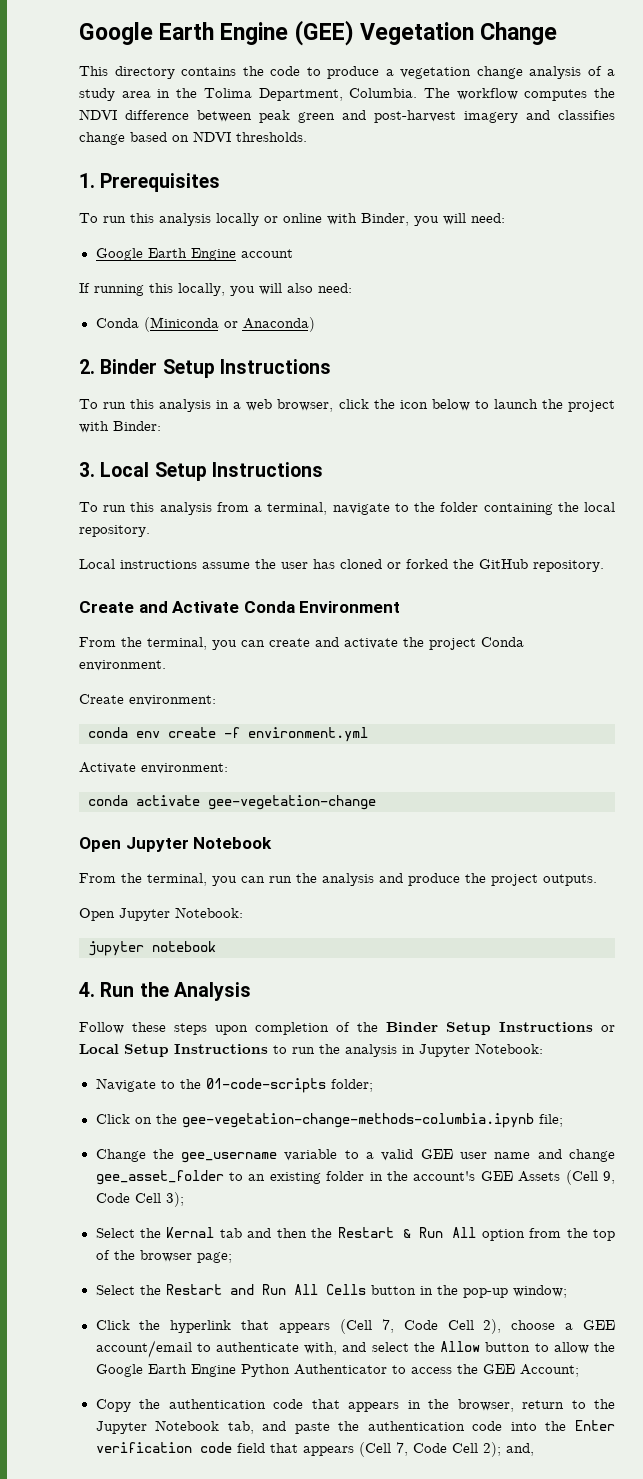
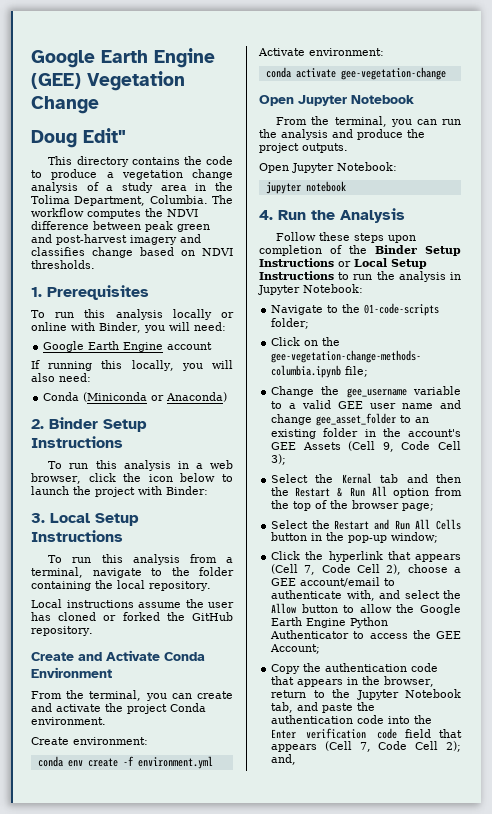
(558, 33) none -> [31,128,126,148] // Doug Edit"

